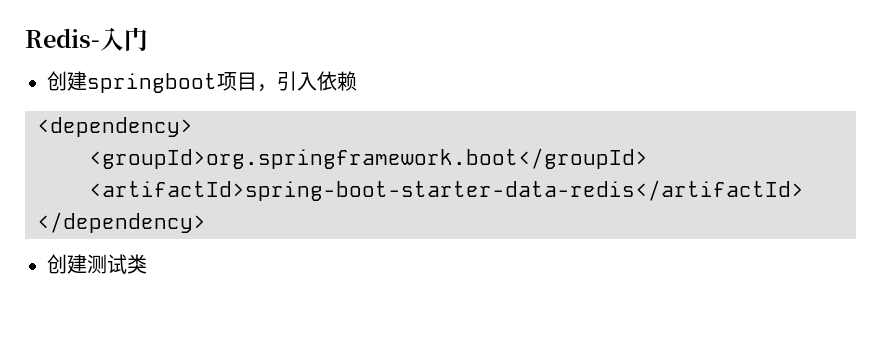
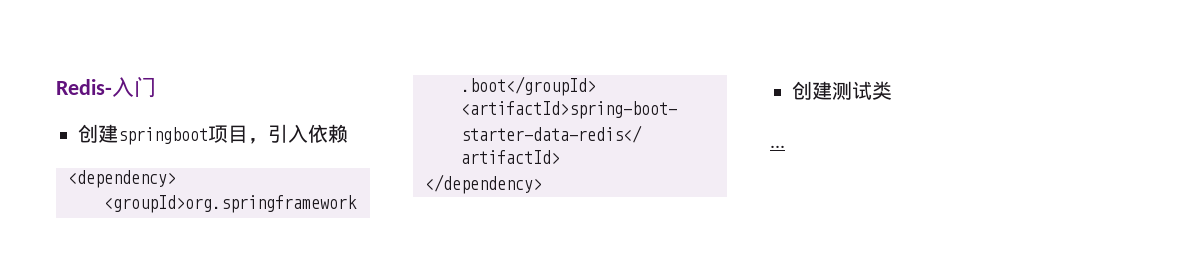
(147, 264) none -> [770,145,785,148] // ...

